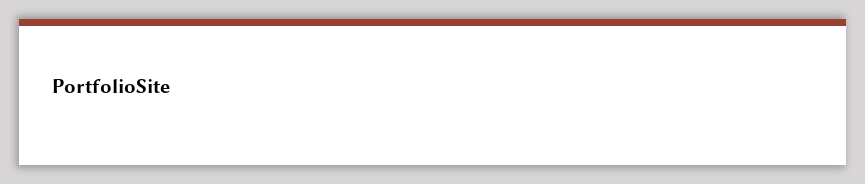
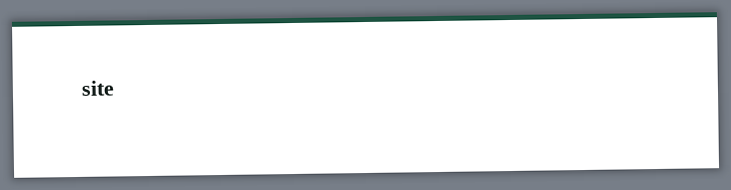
[52,79,170,93] PortfolioSite -> [81,80,114,96] site

